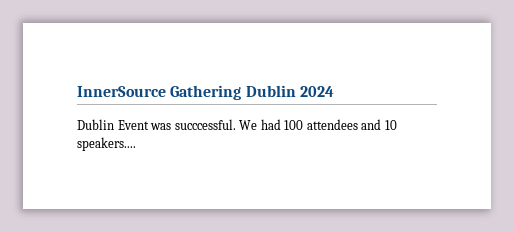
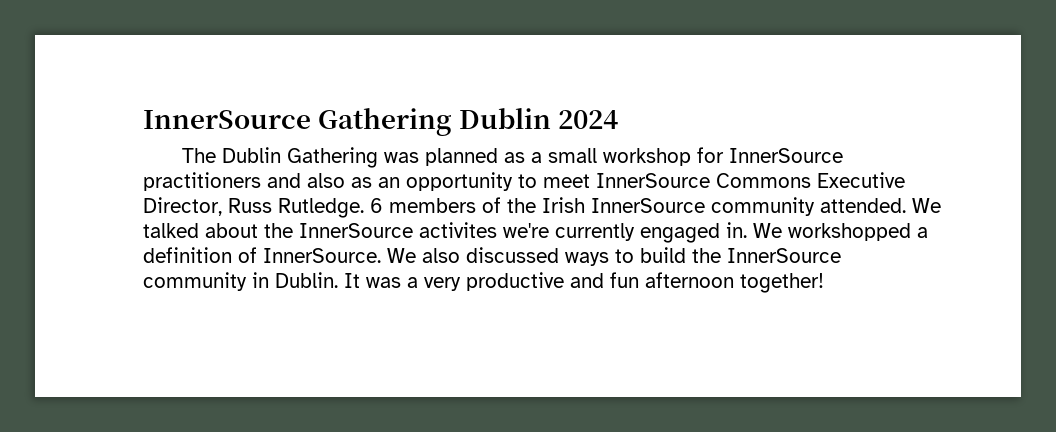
[77,119,397,130] [77,137,136,151] Dublin Event was succcessful. We had 100 attendees and 10 speakers.... -> [181,147,843,168] [143,172,905,191] [143,197,941,218] [143,222,928,243] [143,247,841,266] [143,272,824,293] The Dublin Gathering was planned as a small workshop for InnerSource practitioners and also as an opportunity to meet InnerSource Commons Executive Director, Russ Rutledge. 6 members of the Irish InnerSource community attended. We talked about the InnerSource activites we're currently engaged in. We workshopped a definition of InnerSource. We also discussed ways to build the InnerSource community in Dublin. It was a very productive and fun afternoon together!

